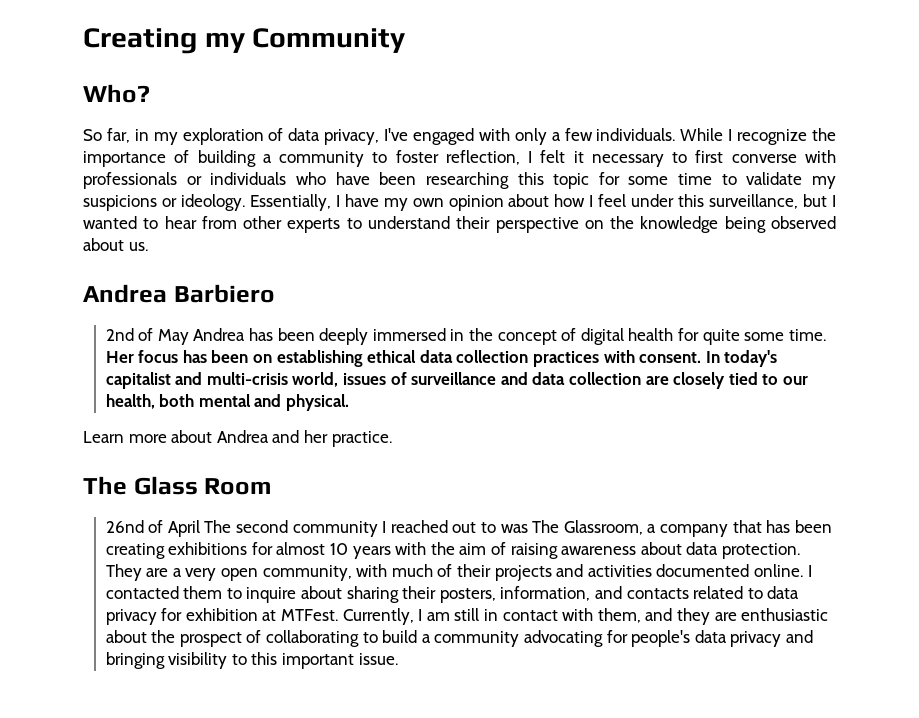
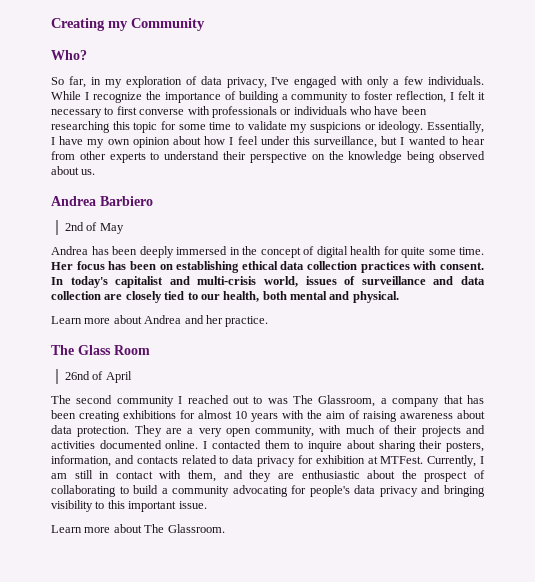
(189, 337) none -> (124, 228) //
(200, 528) none -> (132, 377) //
(398, 659) none -> [51,524,225,533] // Learn more about The Glassroom.

